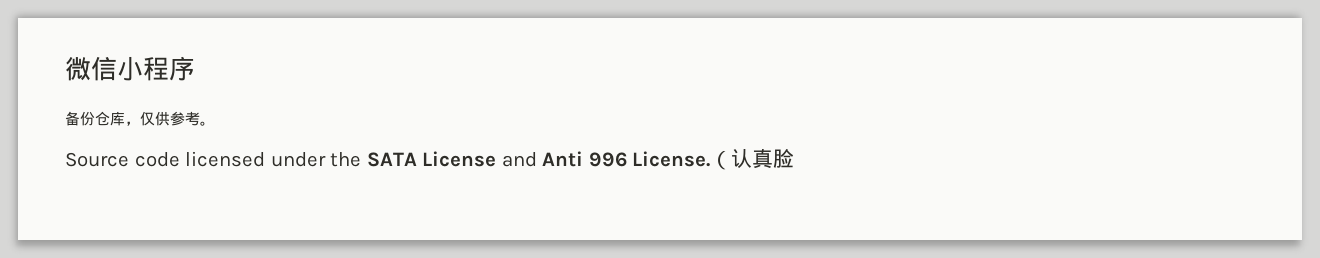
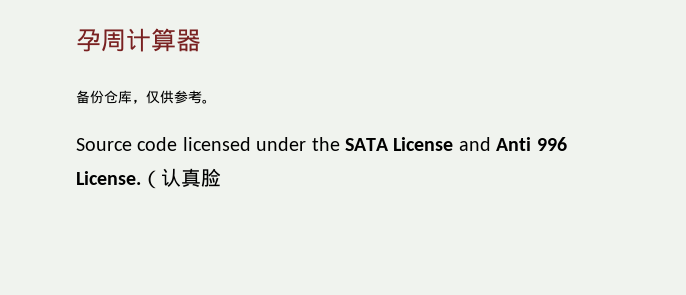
[65,56,195,81] 微信小程序 -> [76,28,201,52] 孕周计算器

